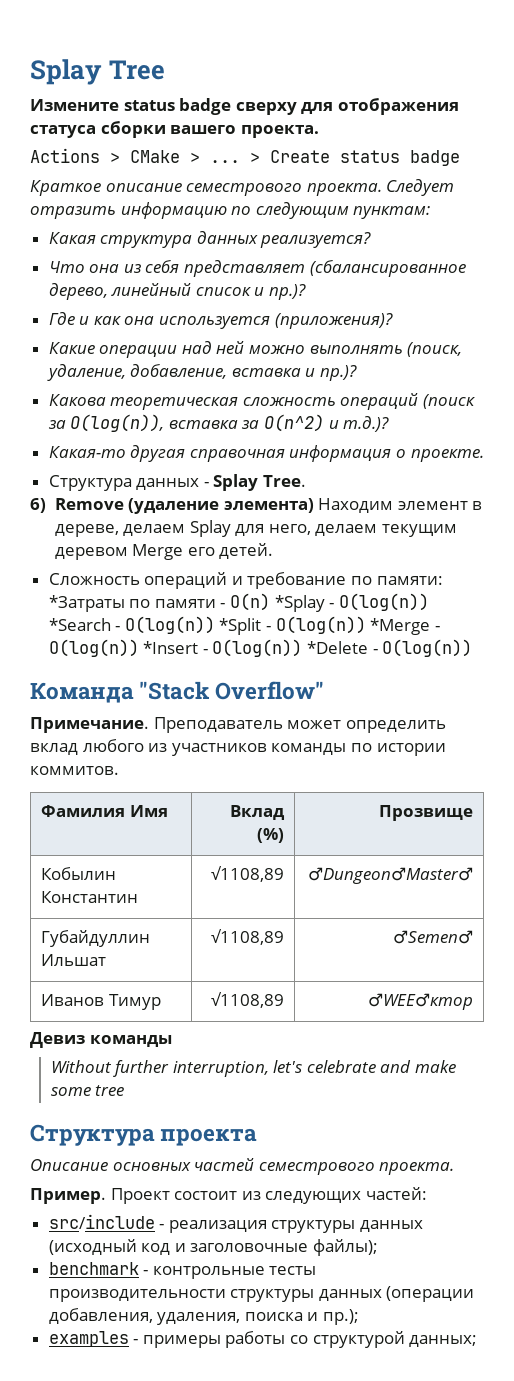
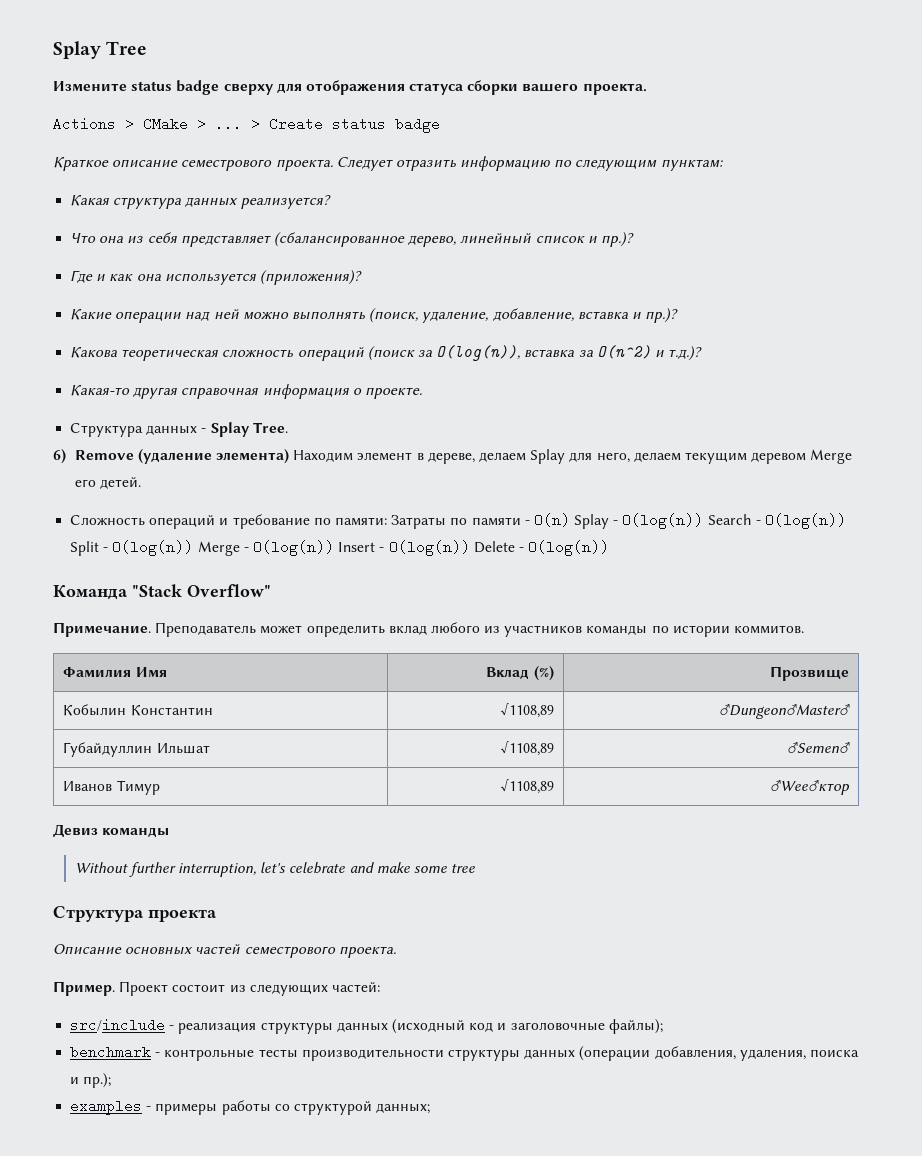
[48,595,125,612] *Затраты -> [391,515,447,529] Затраты
[274,593,429,612] [48,616,440,635] [48,639,369,657] *Splay - O(log(n)) *Search - O(log(n)) *Split - O(log(n)) *Merge - O(log(n)) *Insert - O(log(n)) *Delete -> [574,513,847,529] [70,540,515,556] Splay - O(log(n)) Search - O(log(n)) Split - O(log(n)) Merge - O(log(n)) Insert - O(log(n)) Delete
[367,993,473,1010] ♂WЕЕ♂ктор -> [769,779,850,795] ♂Wee♂ктор

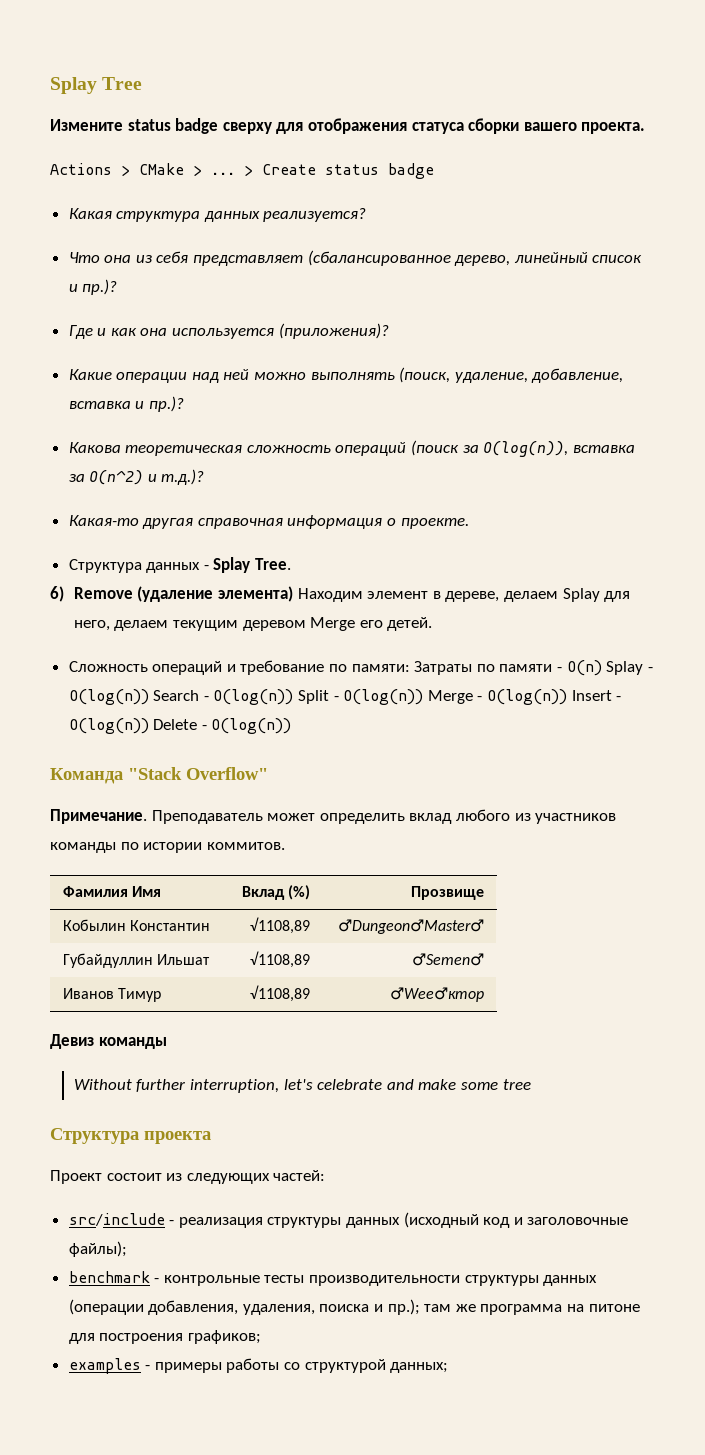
[53,156,723,171] // Краткое описание семестрового проекта. Следует отразить информацию по следующим пунктам: -> (434, 171) none
[53,944,396,958] [53,981,115,996] Описание основных частей семестрового проекта. // Пример. -> (211, 1137) none
(112, 1080) none -> [424,1304,640,1315] [68,1330,261,1344] там же программа на питоне для построения графиков;

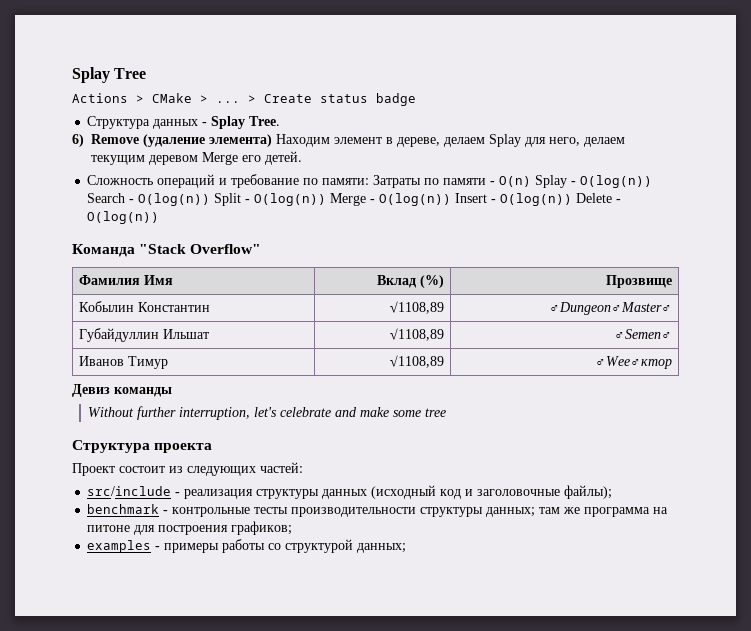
[50,118,646,134] // Измените status badge сверху для отображения статуса сборки вашего проекта. -> (147, 73) none
[68,208,367,222] [68,250,643,266] [68,279,118,295] [68,323,389,339] [68,367,624,383] [68,396,184,412] [68,440,635,457] [68,469,205,485] [68,515,469,529] // Какая структура данных реализуется? // Что она из себя представляет (сбалансированное дерево, линейный список и пр.)? // Где и как она используется (приложения)? // Какие операции над ней можно выполнять (поиск, удаление, добавление, вставка и пр.)? // Какова теоретическая сложность операций (поиск за O(log(n)), вставка за O(n^2) и т.д.)? // Какая-то другая справочная информация о проекте. -> (416, 99) none
[50,809,617,824] [50,842,285,853] // Примечание. Преподаватель может определить вклад любого из участников команды по истории коммитов. -> (262, 249) none
[543,1275,598,1286] [68,1299,420,1315] данных (операции добавления, удаления, поиска и пр.); -> [486,507,536,517] данных;

